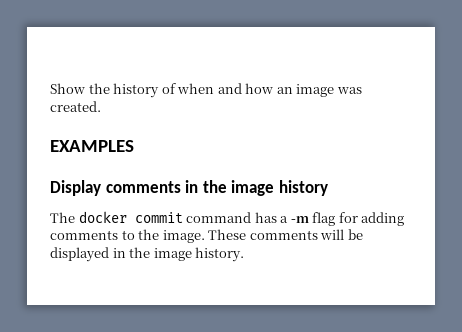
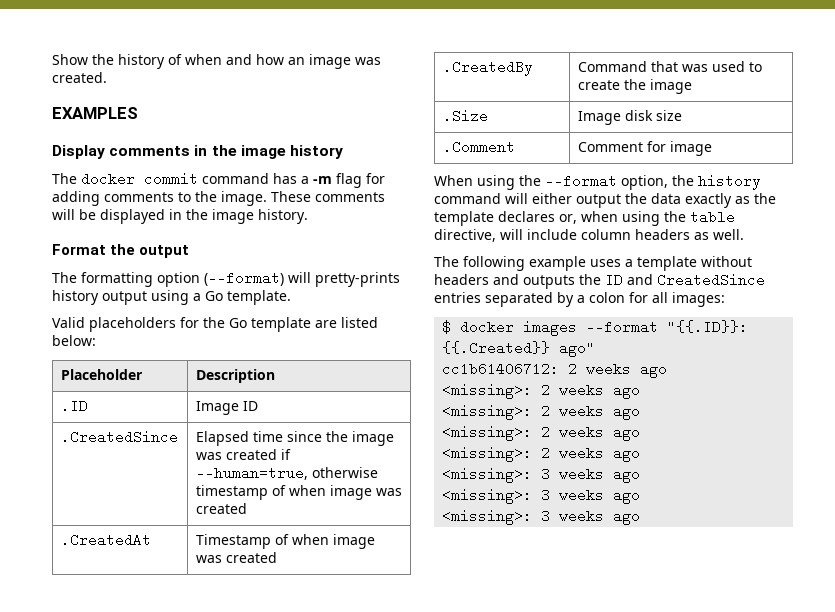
(245, 254) none -> [52,244,190,258] [52,271,400,287] [52,290,291,305] [52,317,378,332] [52,335,96,346] [60,369,143,380] [195,369,275,383] [60,399,88,413] [195,401,258,415] [60,430,178,444] [195,431,394,446] [195,449,291,460] [195,466,378,480] [195,485,402,500] [195,503,247,514] [60,533,151,547] [195,534,375,549] [195,552,277,563] [442,60,533,76] [577,61,762,72] [577,79,692,94] [442,109,488,123] [577,110,682,125] [442,140,515,154] [577,141,712,156] [434,174,761,190] [434,193,776,208] [434,210,735,226] [434,229,744,242] [434,256,752,271] [434,273,765,289] [434,292,725,307] [442,320,749,336] [442,341,596,357] [442,362,668,378] [442,383,641,399] [442,404,641,420] [442,425,641,441] [442,446,641,462] [442,467,641,483] [442,488,641,504] [442,509,641,525] // Format the output // The formatting option (--format) will pretty-prints history output using a Go template. // Valid placeholders for the Go template are listed below: // Placeholder | Description // .ID | Image ID // .CreatedSince | Elapsed time since the image was created if --human=true, otherwise timestamp of when image was created // .CreatedAt | Timestamp of when image was created // .CreatedBy | Command that was used to create the image // .Size | Image disk size // .Comment | Comment for image // When using the --format option, the history command will either output the data exactly as the template declares or, when using the table directive, will include column headers as well. // The following example uses a template without headers and outputs the ID and CreatedSince entries separated by a colon for all images: // $ docker images --format "{{.ID}}: {{.Created}} ago" // cc1b61406712: 2 weeks ago // <missing>: 2 weeks ago // <missing>: 2 weeks ago // <missing>: 2 weeks ago // <missing>: 2 weeks ago // <missing>: 3 weeks ago // <missing>: 3 weeks ago // <missing>: 3 weeks ago

